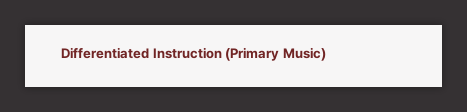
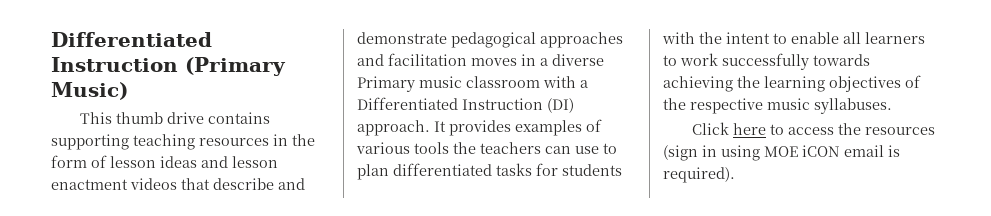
(326, 54) none -> [79,112,270,124] [51,134,315,150] [51,155,278,168] [51,178,305,190] [357,32,623,48] [357,53,604,66] [357,76,588,92] [357,97,574,113] [357,119,602,136] [356,142,617,154] [357,163,622,180] [662,32,925,44] [663,53,870,70] [663,75,921,92] [663,98,892,114] [691,122,935,135] [663,145,900,161] [663,167,735,183] // This thumb drive contains supporting teaching resources in the form of lesson ideas and lesson enactment videos that describe and demonstrate pedagogical approaches and facilitation moves in a diverse Primary music classroom with a Differentiated Instruction (DI) approach. It provides examples of various tools the teachers can use to plan differentiated tasks for students with the intent to enable all learners to work successfully towards achieving the learning objectives of the respective music syllabuses. // Click here to access the resources (sign in using MOE iCON email is required).

